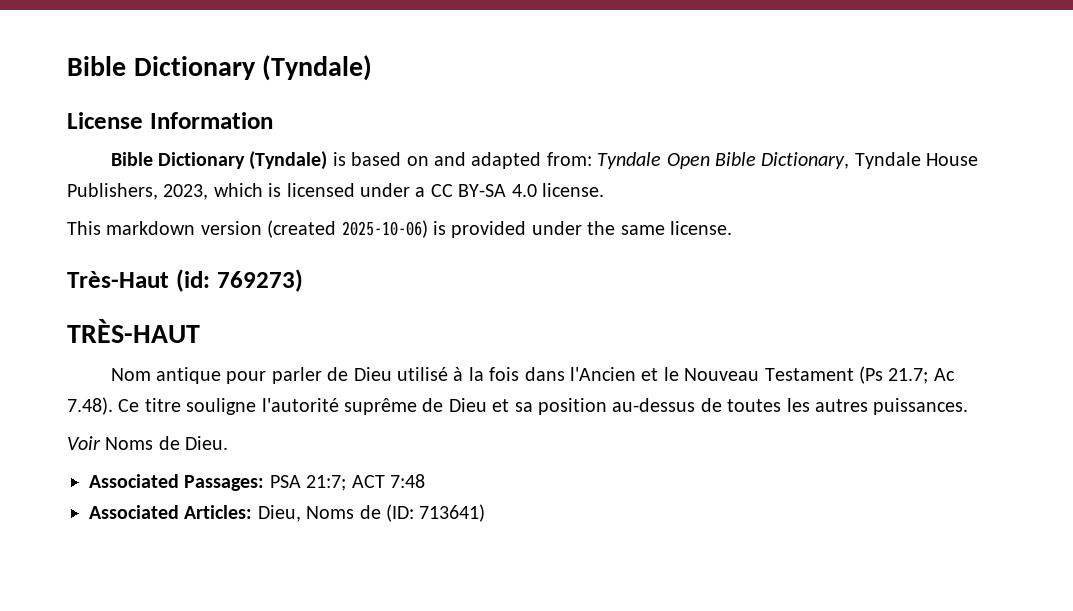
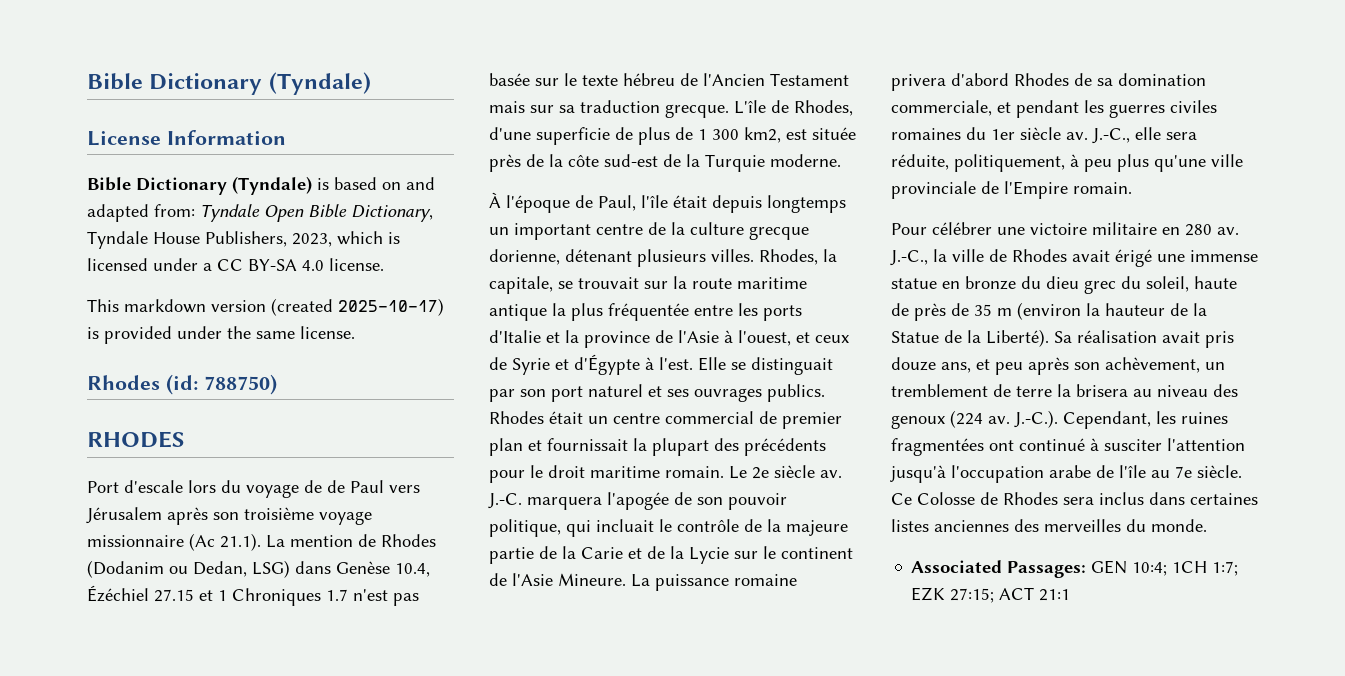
[341,220,428,238] 2025-10-06) -> [338,298,444,316] 2025-10-17)
[67,269,303,292] [67,319,200,343] [110,366,955,384] [67,397,969,415] [67,436,229,450] [89,474,425,491] [89,504,486,522] Très-Haut (id: 769273) // TRÈS-HAUT // Nom antique pour parler de Dieu utilisé à la fois dans l'Ancien et le Nouveau Testament (Ps 21.7; Ac 7.48). Ce titre souligne l'autorité suprême de Dieu et sa position au-dessus de toutes les autres puissances. // Voir Noms de Dieu. // Associated Passages: PSA 21:7; ACT 7:48 // Associated Articles: Dieu, Noms de (ID: 713641) -> [87,374,277,395] [87,431,185,448] [87,480,420,498] [86,507,372,525] [87,533,436,551] [87,560,430,578] [87,585,419,606] [489,73,849,86] [489,100,853,118] [489,127,856,145] [489,154,841,172] [489,192,846,213] [489,222,809,240] [489,249,837,267] [489,276,807,294] [489,303,802,321] [489,330,849,348] [489,354,833,375] [489,384,825,402] [489,411,842,429] [489,438,826,456] [489,465,842,483] [488,492,787,510] [489,519,848,537] [489,546,853,564] [489,573,797,591] [891,73,1206,91] [891,100,1217,118] [891,127,1197,144] [891,154,1243,172] [891,181,1132,199] [891,222,1239,236] [890,249,1258,267] [891,276,1237,294] [891,302,1207,321] [891,329,1234,348] [891,357,1225,375] [891,384,1238,397] [891,410,1228,429] [891,438,1245,456] [890,465,1242,483] [891,492,1258,505] [891,519,1207,532] [911,560,1239,578] [911,587,1071,603] Rhodes (id: 788750) // RHODES // Port d'escale lors du voyage de de Paul vers Jérusalem après son troisième voyage missionnaire (Ac 21.1). La mention de Rhodes (Dodanim ou Dedan, LSG) dans Genèse 10.4, Ézéchiel 27.15 et 1 Chroniques 1.7 n'est pas basée sur le texte hébreu de l'Ancien Testament mais sur sa traduction grecque. L'île de Rhodes, d'une superficie de plus de 1 300 km2, est située près de la côte sud-est de la Turquie moderne. // À l'époque de Paul, l'île était depuis longtemps un important centre de la culture grecque dorienne, détenant plusieurs villes. Rhodes, la capitale, se trouvait sur la route maritime antique la plus fréquentée entre les ports d'Italie et la province de l'Asie à l'ouest, et ceux de Syrie et d'Égypte à l'est. Elle se distinguait par son port naturel et ses ouvrages publics. Rhodes était un centre commercial de premier plan et fournissait la plupart des précédents pour le droit maritime romain. Le 2e siècle av. J.‑C. marquera l'apogée de son pouvoir politique, qui incluait le contrôle de la majeure partie de la Carie et de la Lycie sur le continent de l'Asie Mineure. La puissance romaine privera d'abord Rhodes de sa domination commerciale, et pendant les guerres civiles romaines du 1er siècle av. J.‑C., elle sera réduite, politiquement, à peu plus qu'une ville provinciale de l'Empire romain. // Pour célébrer une victoire militaire en 280 av. J.‑C., la ville de Rhodes avait érigé une immense statue en bronze du dieu grec du soleil, haute de près de 35 m (environ la hauteur de la Statue de la Liberté). Sa réalisation avait pris douze ans, et peu après son achèvement, un tremblement de terre la brisera au niveau des genoux (224 av. J.‑C.). Cependant, les ruines fragmentées ont continué à susciter l'attention jusqu'à l'occupation arabe de l'île au 7e siècle. Ce Colosse de Rhodes sera inclus dans certaines listes anciennes des merveilles du monde. // Associated Passages: GEN 10:4; 1CH 1:7; EZK 27:15; ACT 21:1

